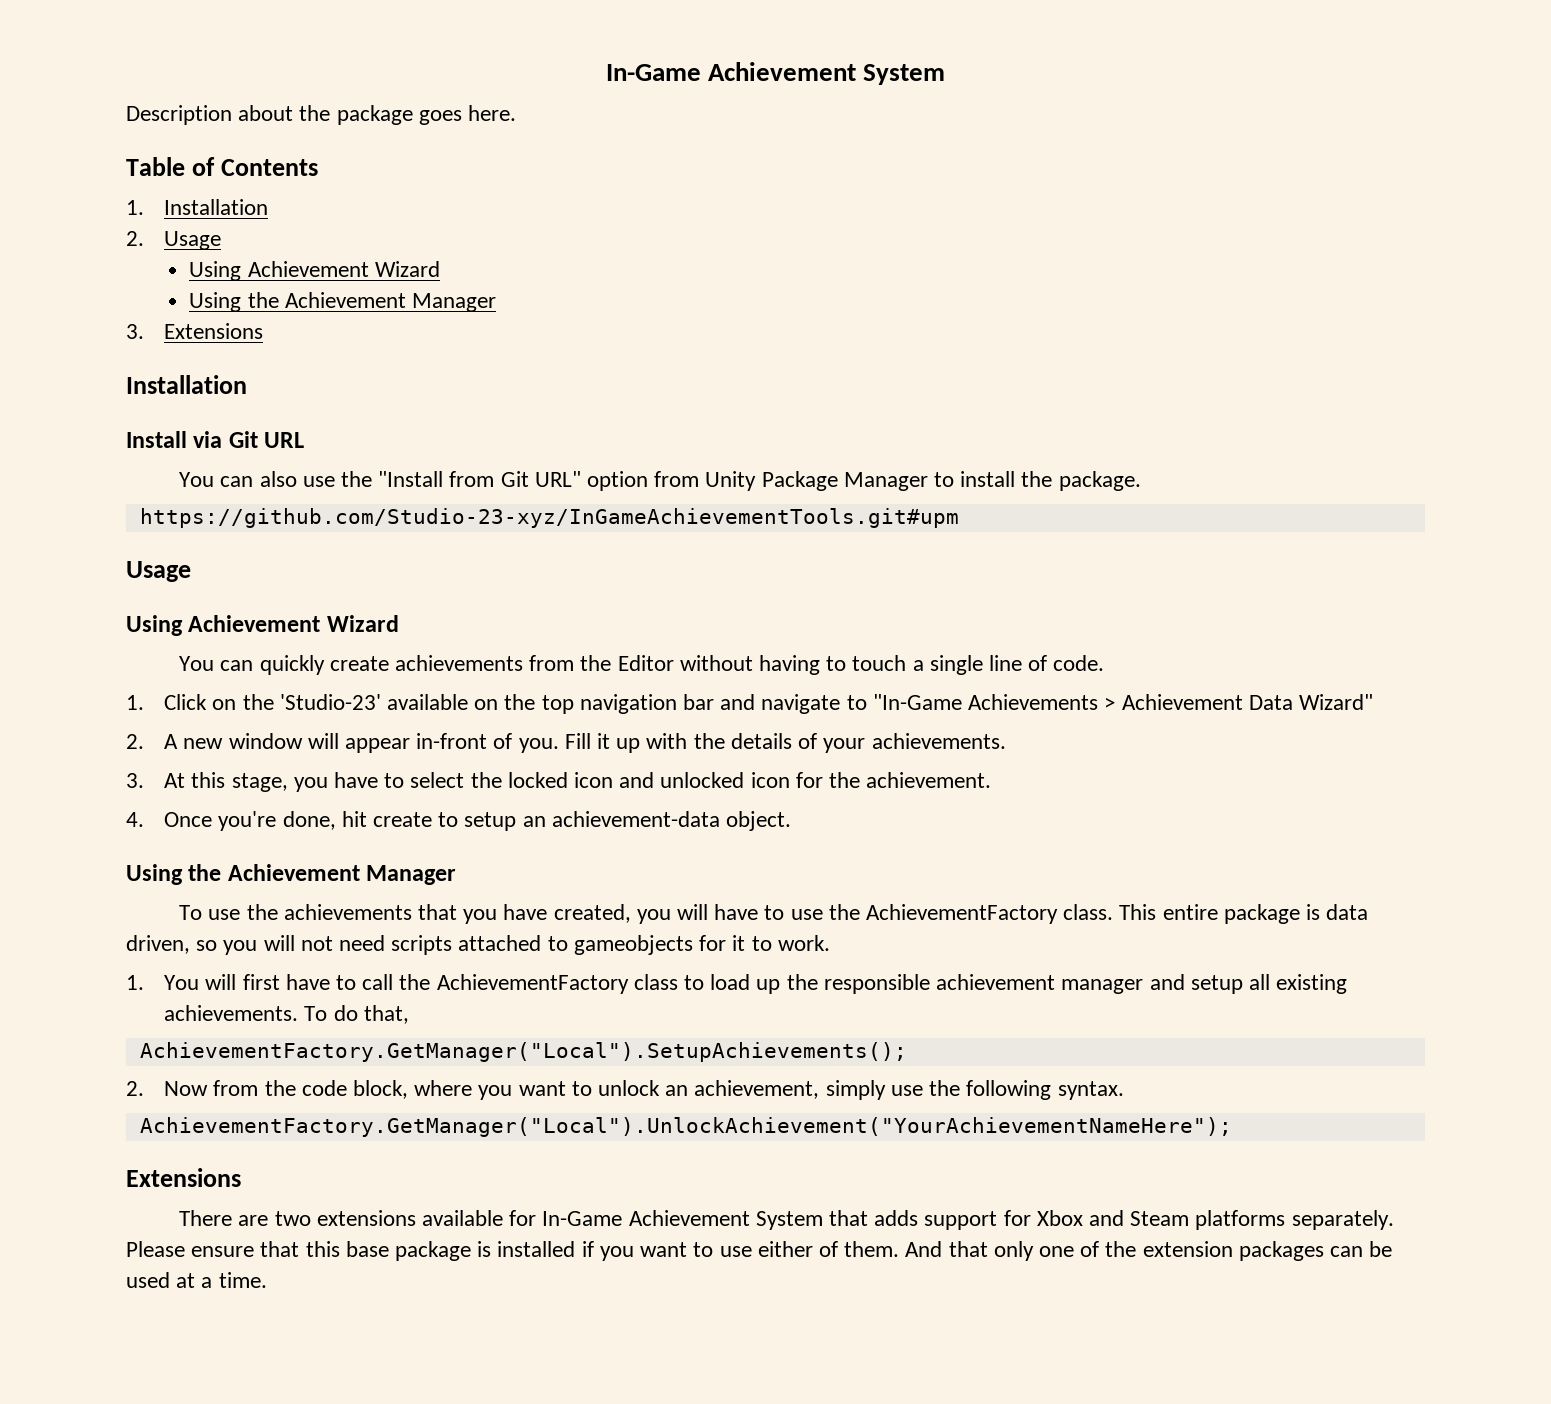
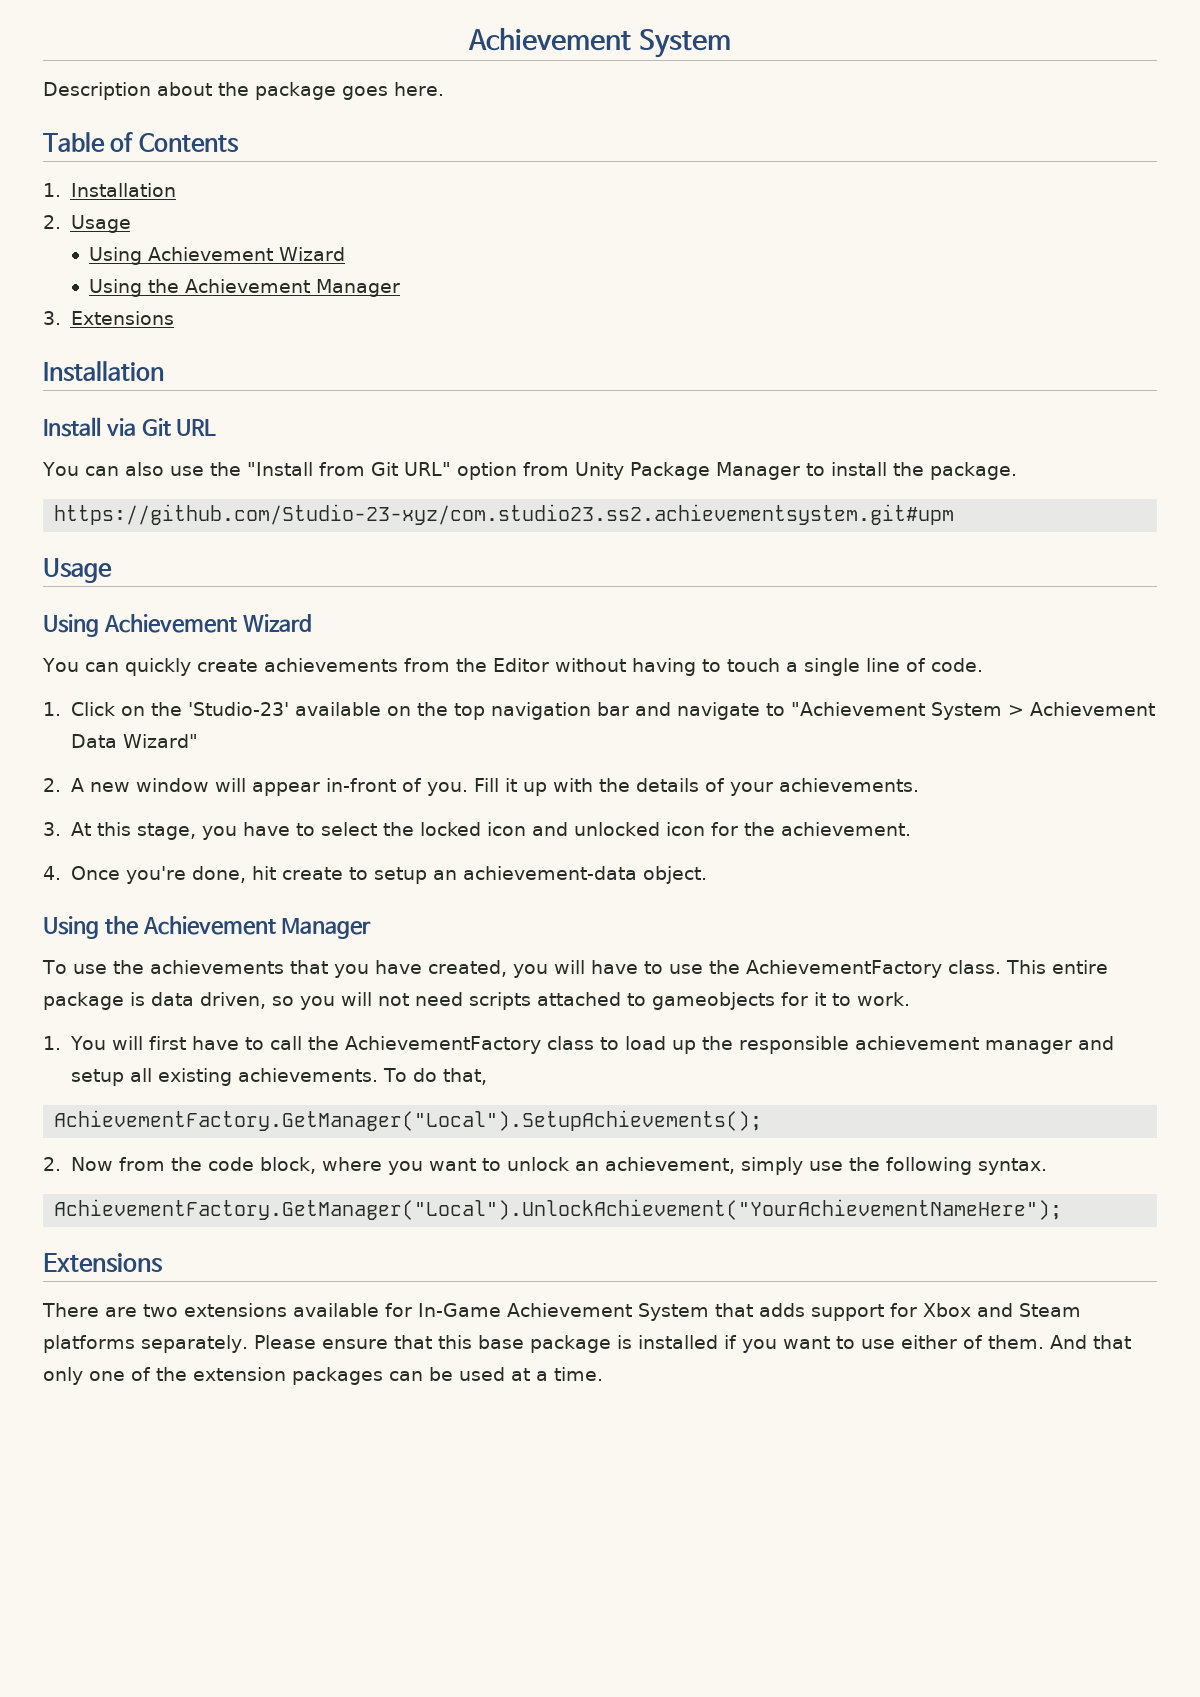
[605,64,701,81] In-Game -> (468, 39) none
[139,508,959,528] https://github.com/Studio-23-xyz/InGameAchievementTools.git#upm -> [54,504,955,525] https://github.com/Studio-23-xyz/com.studio23.ss2.achievementsystem.git#upm
[872,694,1099,710] "In-Game Achievements -> [790,702,1002,720] "Achievement System

